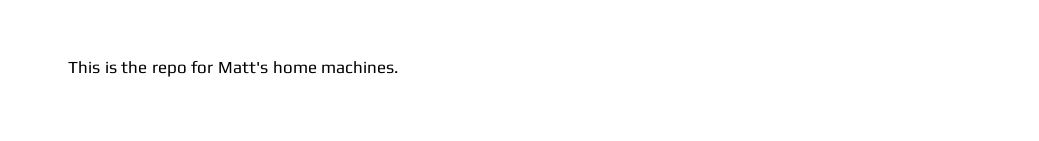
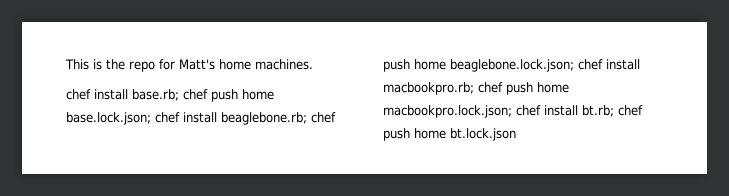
(399, 67) none -> [66,89,274,102] [66,112,336,125] [383,59,640,72] [383,82,569,95] [383,105,643,118] [383,128,516,141] // chef install base.rb; chef push home base.lock.json; chef install beaglebone.rb; chef push home beaglebone.lock.json; chef install macbookpro.rb; chef push home macbookpro.lock.json; chef install bt.rb; chef push home bt.lock.json

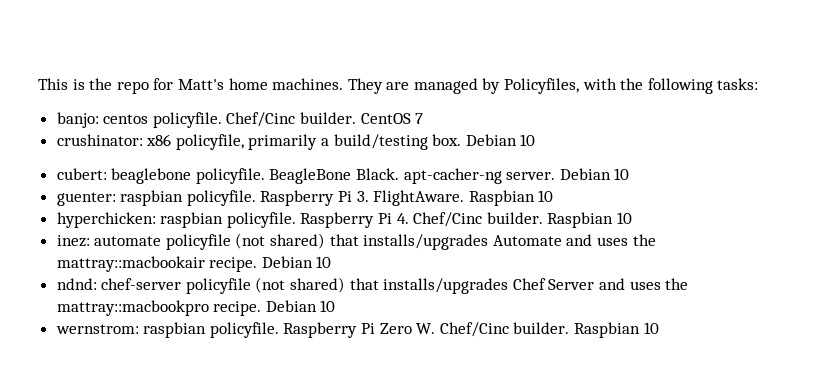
[66,89,274,102] [66,112,336,125] [383,59,640,72] [383,82,569,95] [383,105,643,118] [383,128,516,141] // chef install base.rb; chef push home base.lock.json; chef install beaglebone.rb; chef push home beaglebone.lock.json; chef install macbookpro.rb; chef push home macbookpro.lock.json; chef install bt.rb; chef push home bt.lock.json -> [347,78,759,94] [56,112,424,128] [56,134,536,150] [56,168,630,184] [56,190,554,206] [56,212,633,228] [56,233,656,250] [56,256,332,272] [56,277,689,294] [56,300,336,316] [55,322,659,338] They are managed by Policyfiles, with the following tasks: // banjo: centos policyfile. Chef/Cinc builder. CentOS 7 // crushinator: x86 policyfile, primarily a build/testing box. Debian 10 // cubert: beaglebone policyfile. BeagleBone Black. apt-cacher-ng server. Debian 10 // guenter: raspbian policyfile. Raspberry Pi 3. FlightAware. Raspbian 10 // hyperchicken: raspbian policyfile. Raspberry Pi 4. Chef/Cinc builder. Raspbian 10 // inez: automate policyfile (not shared) that installs/upgrades Automate and uses the mattray::macbookair recipe. Debian 10 // ndnd: chef-server policyfile (not shared) that installs/upgrades Chef Server and uses the mattray::macbookpro recipe. Debian 10 // wernstrom: raspbian policyfile. Raspberry Pi Zero W. Chef/Cinc builder. Raspbian 10

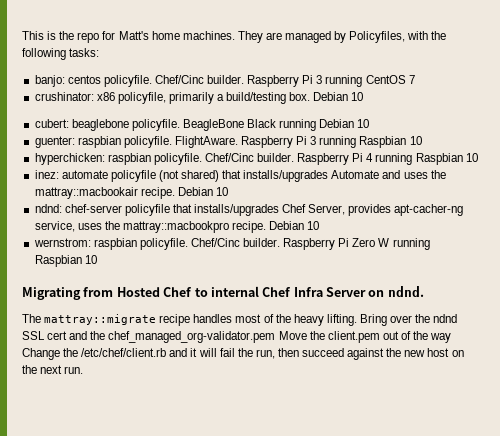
(357, 118) none -> [247,75,363,87] Raspberry Pi 3 running
[356,168,556,184] Black. apt-cacher-ng server. -> [247,119,317,131] Black running
[260,190,465,206] Raspberry Pi 3. FlightAware. -> [174,136,357,148] FlightAware. Raspberry Pi 3 running
[300,212,543,228] Raspberry Pi 4. Chef/Cinc builder. -> [204,153,413,165] Chef/Cinc builder. Raspberry Pi 4 running
[255,277,346,293] (not shared) -> (170, 210) none
[548,278,626,290] Server and -> [308,204,464,216] [34,221,75,232] Server, provides apt-cacher-ng service,
(279, 330) none -> [190,238,281,247] Chef/Cinc builder.
[416,322,659,338] W. Chef/Cinc builder. Raspbian 10 -> [378,238,430,250] [34,255,97,267] [22,286,424,300] [22,314,458,326] [22,331,452,343] [22,348,464,360] [22,365,84,374] W running Raspbian 10 // Migrating from Hosted Chef to internal Chef Infra Server on ndnd. // The mattray::migrate recipe handles most of the heavy lifting. Bring over the ndnd SSL cert and the chef_managed_org-validator.pem Move the client.pem out of the way Change the /etc/chef/client.rb and it will fail the run, then succeed against the new host on the next run.

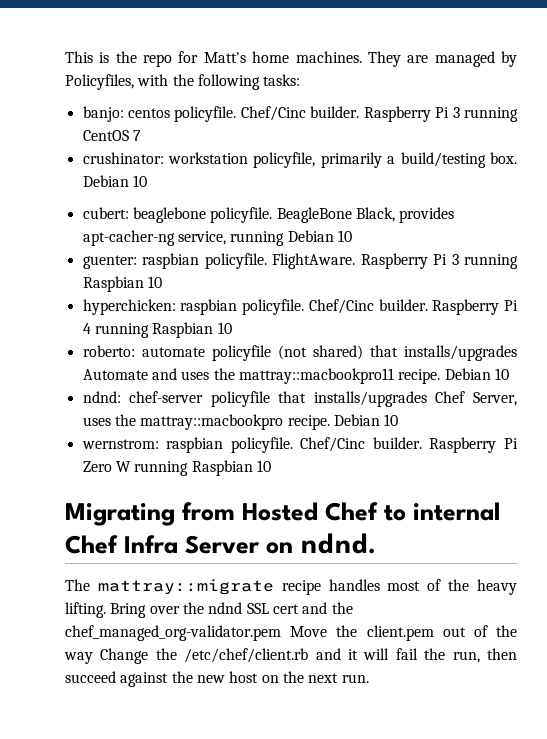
[96,92,115,101] x86 -> [168,152,248,164] workstation
[247,119,277,128] Black -> [355,207,455,223] [82,230,226,246] Black, provides apt-cacher-ng service,
[34,170,59,179] inez: -> [82,345,135,357] roberto:
[34,187,138,199] mattray::macbookair -> [238,368,394,384] mattray::macbookpro11
[348,204,464,216] [34,221,75,232] provides apt-cacher-ng service, -> (517, 399) none

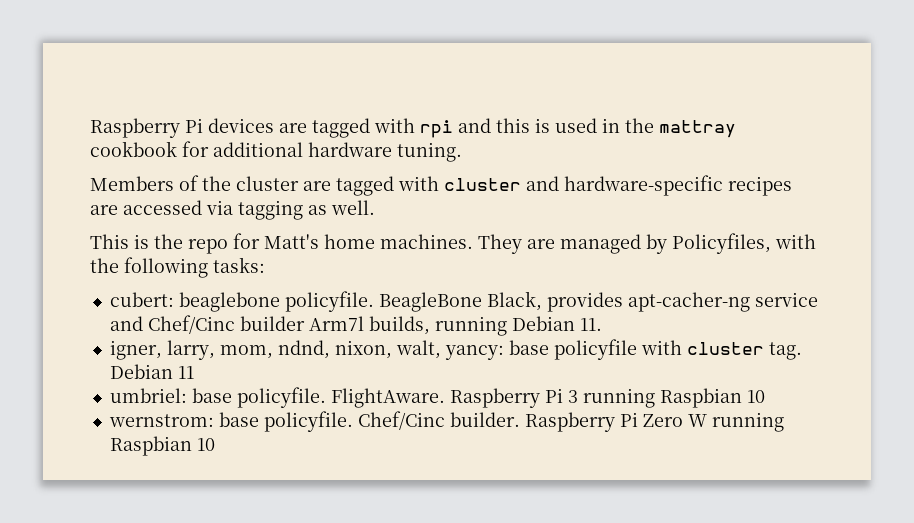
(65, 57) none -> [90,118,736,138] [90,141,462,162] [90,175,792,196] [90,200,375,220] Raspberry Pi devices are tagged with rpi and this is used in the mattray cookbook for additional hardware tuning. // Members of the cluster are tagged with cluster and hardware-specific recipes are accessed via tagging as well. //
[82,106,518,122] [82,130,141,141] [82,152,517,168] [82,175,147,187] // banjo: centos policyfile. Chef/Cinc builder. Raspberry Pi 3 running CentOS 7 // crushinator: workstation policyfile, primarily a build/testing box. Debian 10 -> (265, 265) none
[177,230,352,246] [82,253,200,269] service, running Debian 10 // guenter: raspbian -> [754,292,818,307] [109,315,602,336] [109,339,802,360] [109,364,194,379] [109,388,232,403] service and Chef/Cinc builder Arm7l builds, running Debian 11. // igner, larry, mom, ndnd, nixon, walt, yancy: base policyfile with cluster tag. Debian 11 // umbriel: base
[82,299,518,315] [82,322,232,338] [82,345,517,361] [82,368,509,384] [82,391,517,407] [82,414,399,430] // hyperchicken: raspbian policyfile. Chef/Cinc builder. Raspberry Pi 4 running Raspbian 10 // roberto: automate policyfile (not shared) that installs/upgrades Automate and uses the mattray::macbookpro11 recipe. Debian 10 // ndnd: chef-server policyfile that installs/upgrades Chef Server, uses the mattray::macbookpro recipe. Debian 10 -> (765, 396) none
[166,437,224,453] raspbian -> [218,412,259,427] base
[65,502,500,526] [65,533,376,554] [65,579,517,595] [65,602,353,618] [65,625,517,641] [64,648,517,664] [65,671,369,687] // Migrating from Hosted Chef to internal Chef Infra Server on ndnd. // The mattray::migrate recipe handles most of the heavy lifting. Bring over the ndnd SSL cert and the chef_managed_org-validator.pem Move the client.pem out of the way Change the /etc/chef/client.rb and it will fail the run, then succeed against the new host on the next run. -> (215, 444) none

